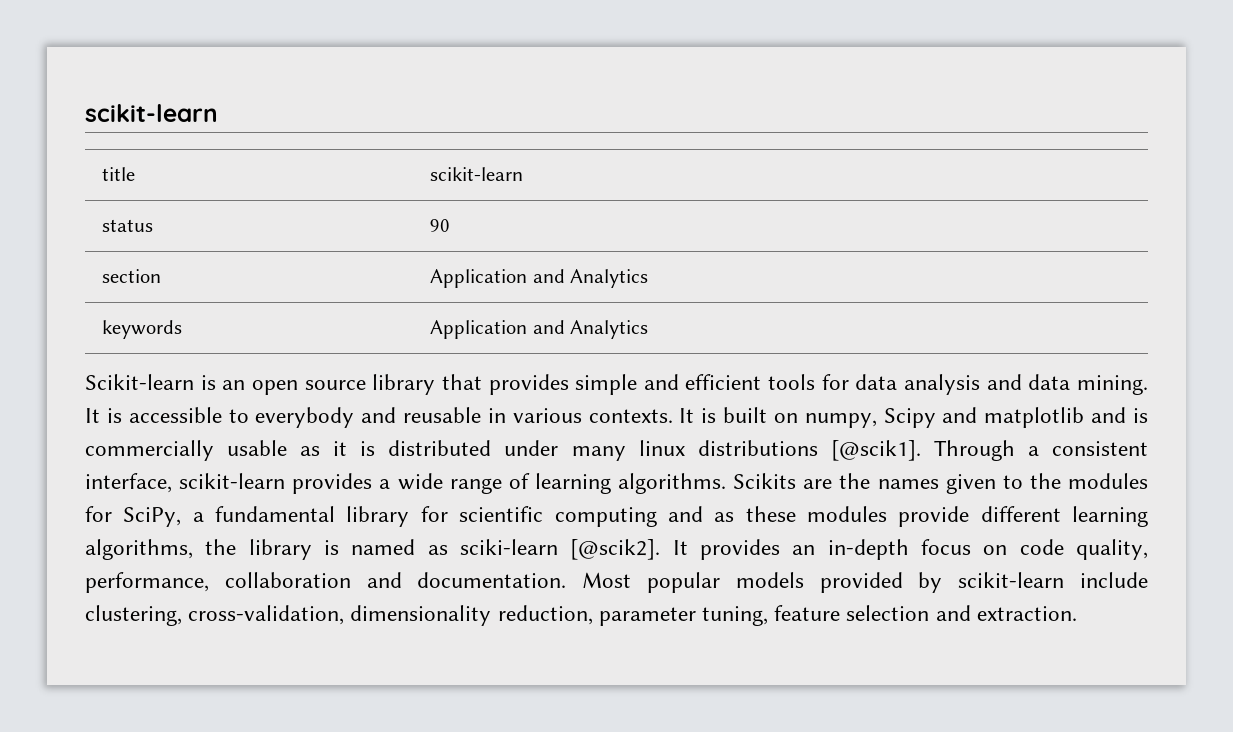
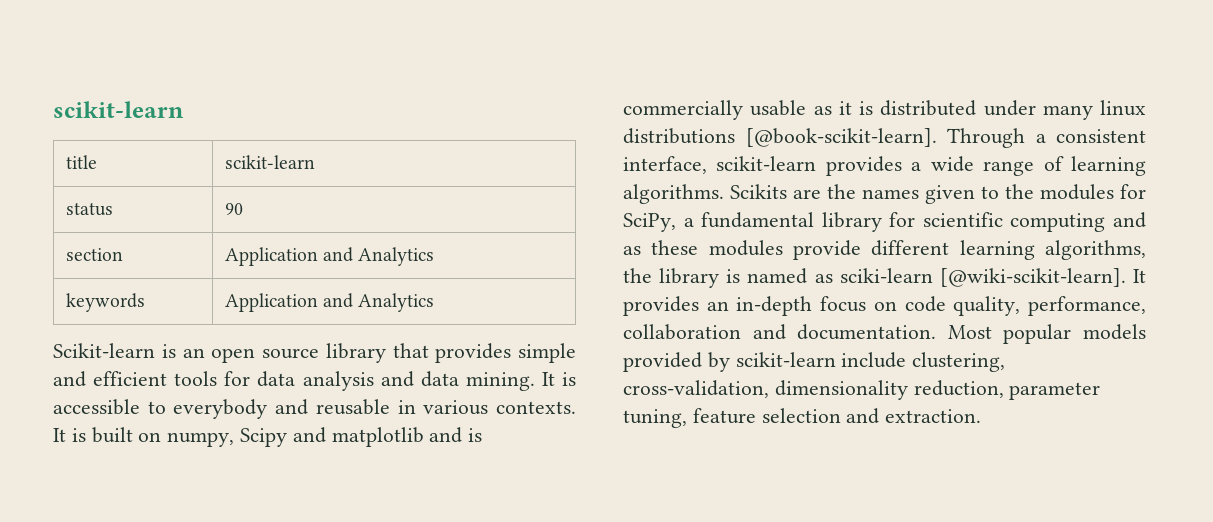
[830,440,921,461] [@scik1]. -> [745,128,937,147] [@book-scikit-learn].
[570,539,661,560] [@scik2]. -> [939,268,1126,287] [@wiki-scikit-learn].

